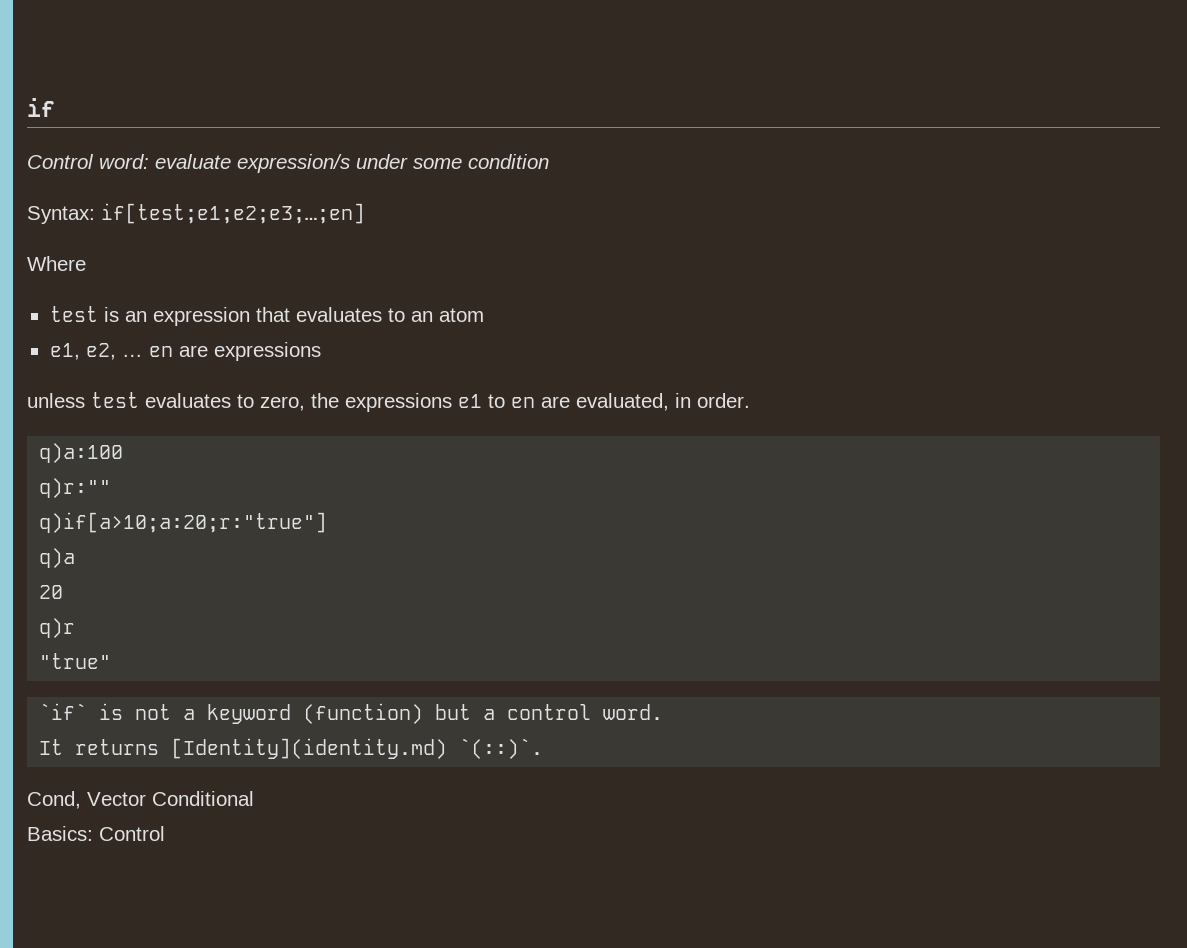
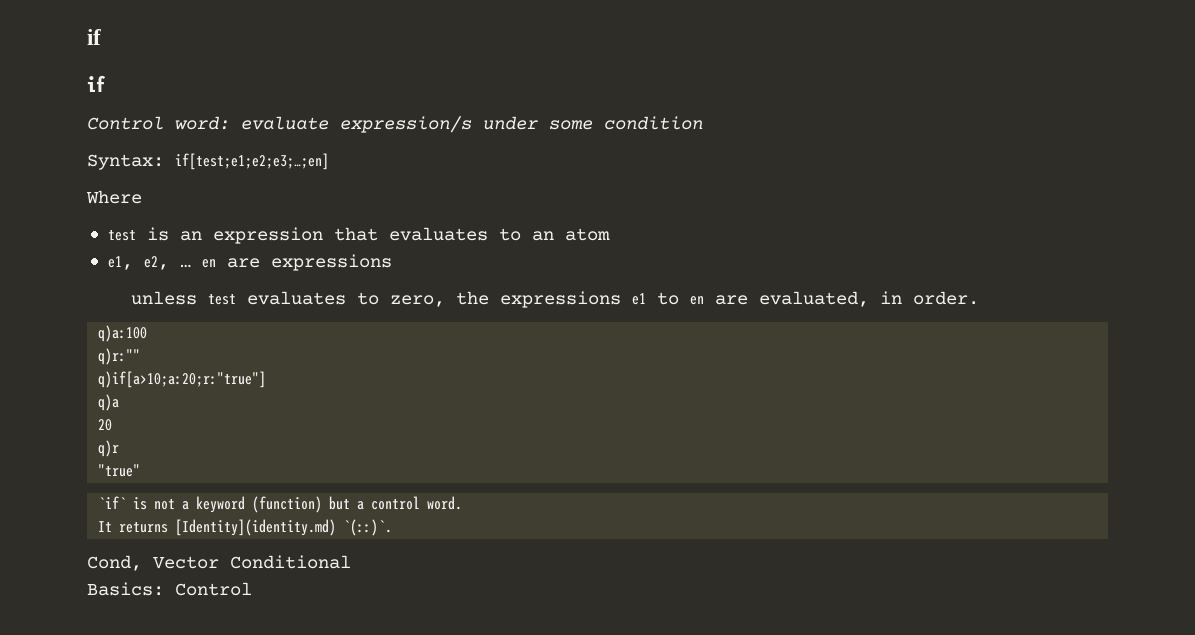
[27,98,55,117] if -> [87,29,101,45] [87,75,106,92] if // if

